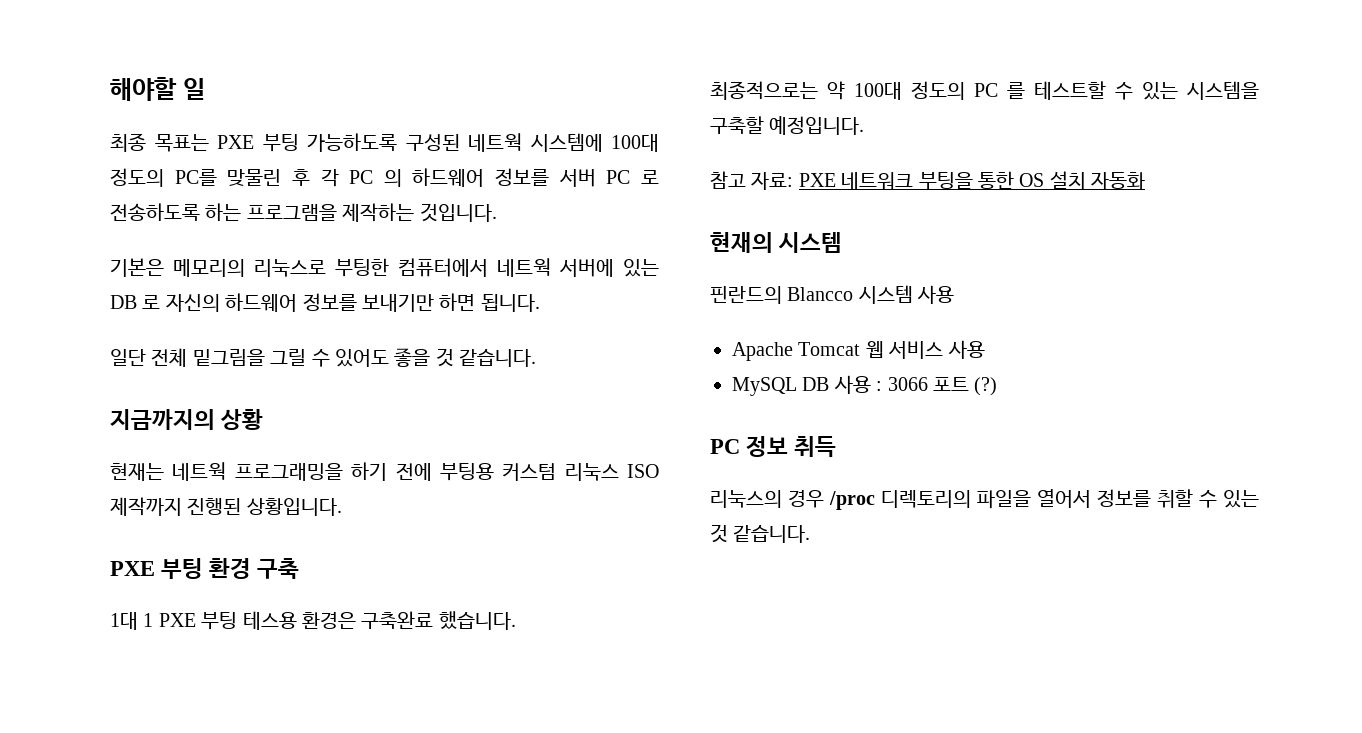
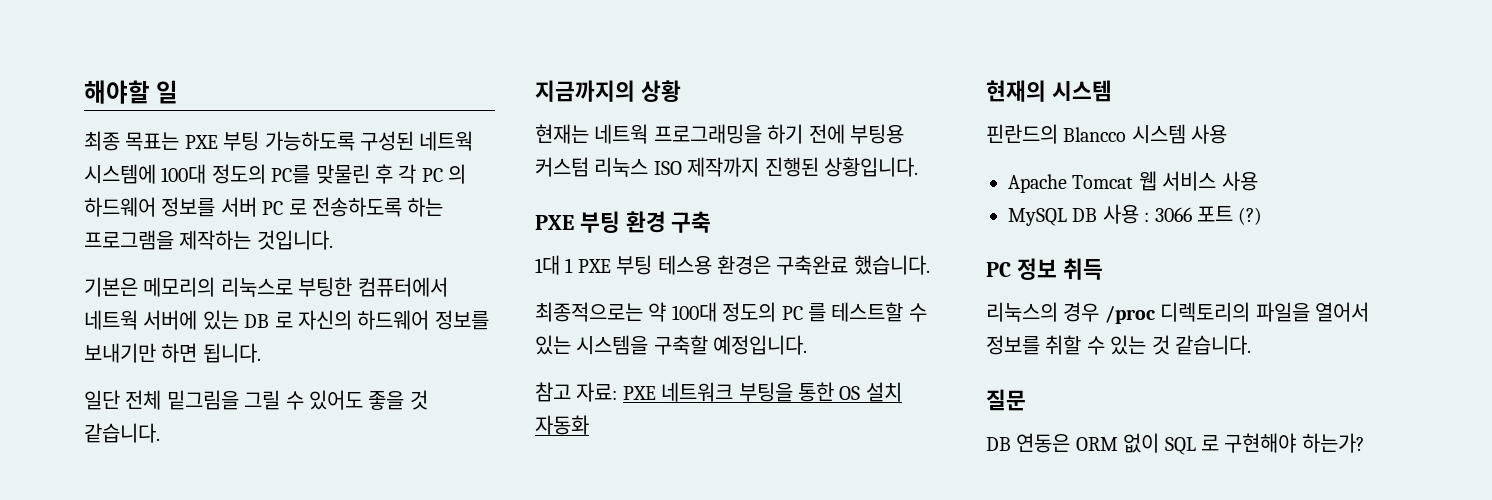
(811, 534) none -> [986,389,1026,411] [986,433,1364,455] // 질문 // DB 연동은 ORM 없이 SQL 로 구현해야 하는가?

